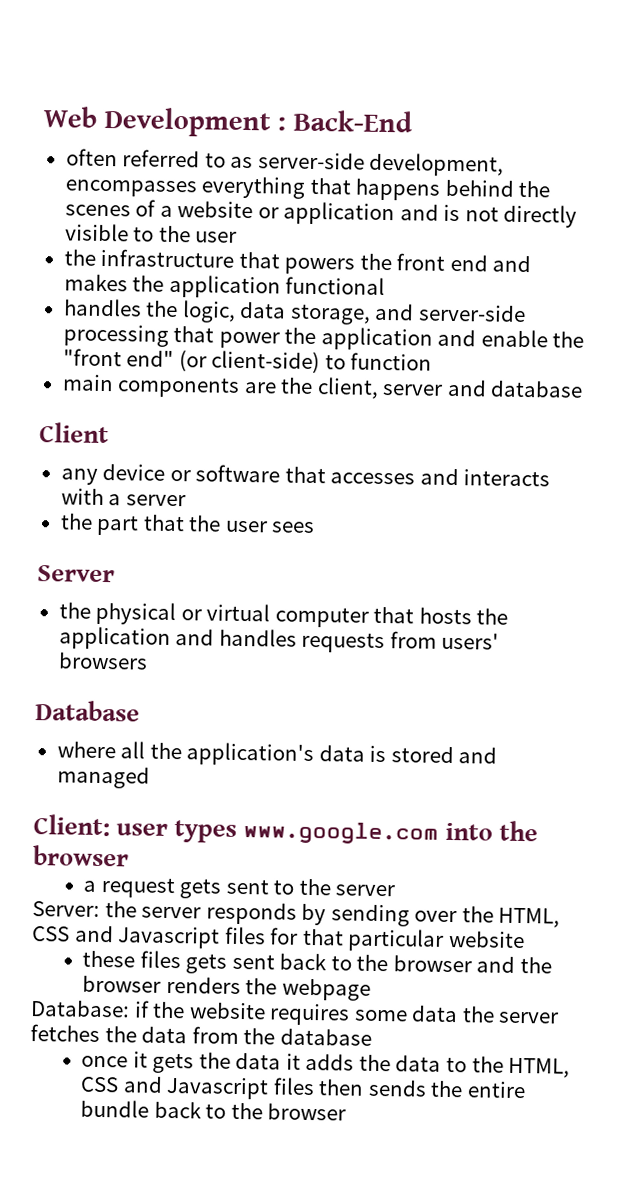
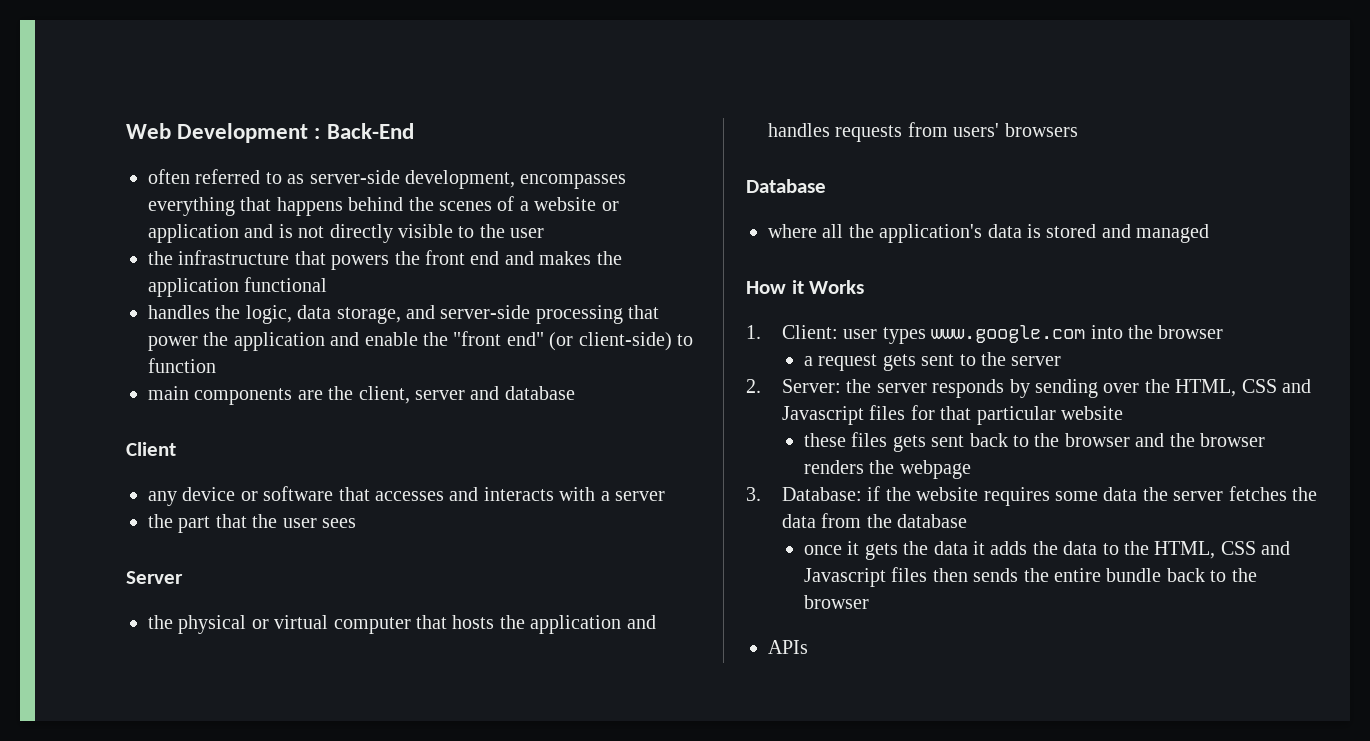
(150, 777) none -> [746,280,865,294] [746,325,761,339] How it Works // 1.
(396, 890) none -> [746,379,761,393] 2.
(371, 989) none -> [746,487,761,501] 3.
(347, 1112) none -> [768,640,808,654] // APIs

